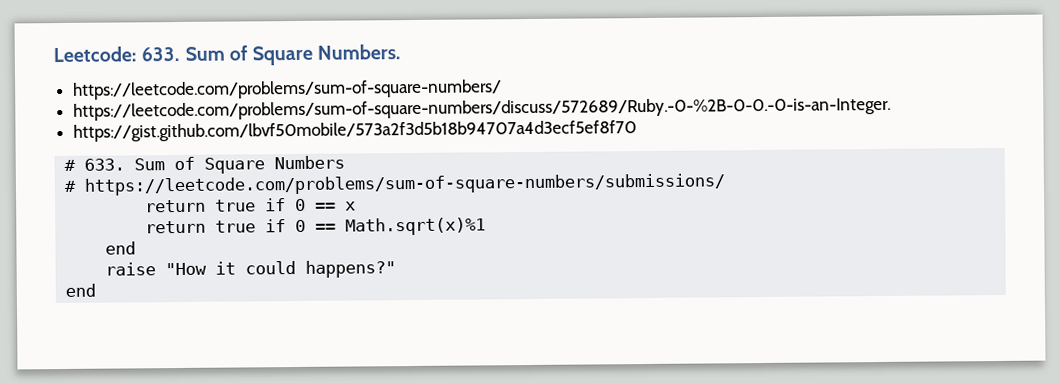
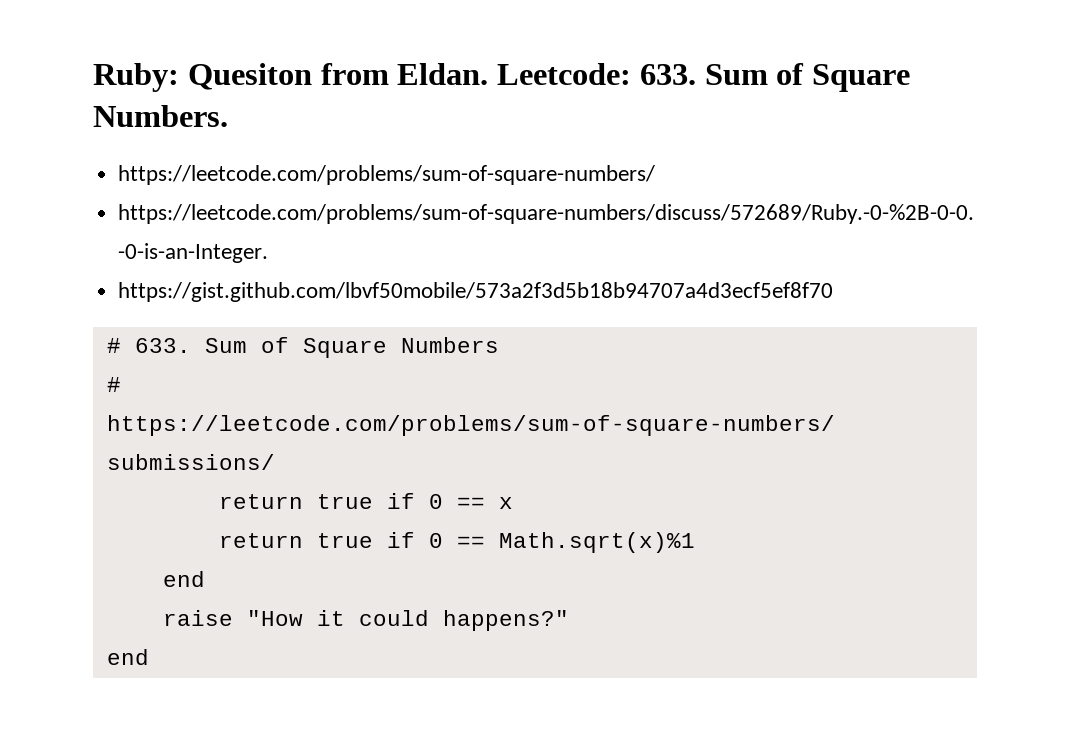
(53, 54) none -> [93,63,489,92] Ruby: Quesiton from Eldan.

